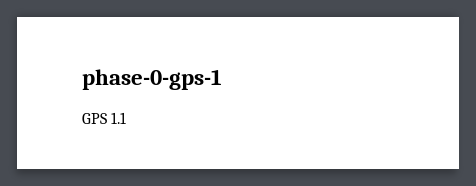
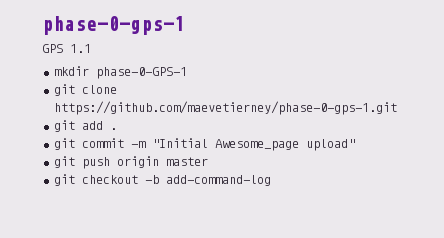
(127, 118) none -> [53,66,187,79] [53,84,117,96] [53,101,397,115] [53,120,117,132] [53,138,355,151] [53,156,208,169] [53,174,271,186] // mkdir phase-0-GPS-1 // git clone https://github.com/maevetierney/phase-0-gps-1.git // git add . // git commit -m "Initial Awesome_page upload" // git push origin master // git checkout -b add-command-log

